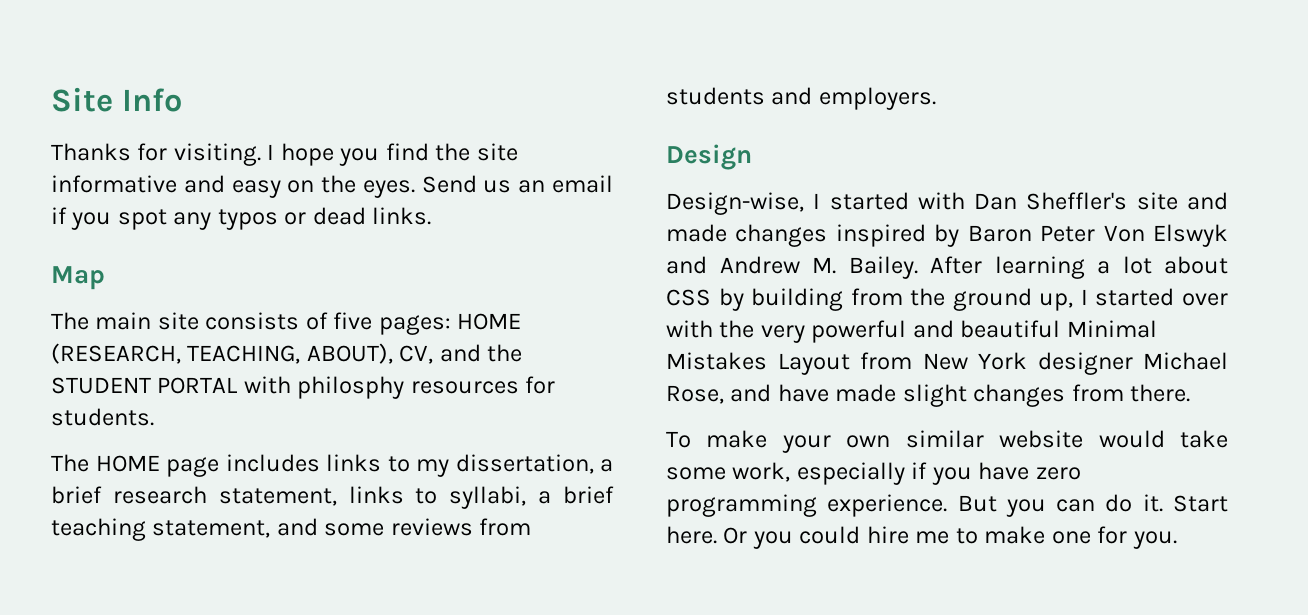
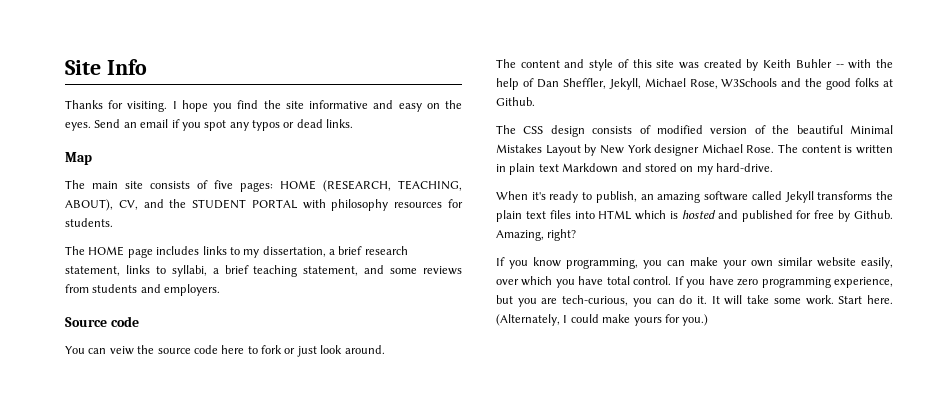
[483,180,512,193] us -> (121, 123) none
[297,376,405,399] philosphy -> [331,199,389,211] philosophy
[666,144,752,170] [666,192,1228,215] [666,224,1228,247] [666,256,1228,279] [666,288,1228,311] [666,320,954,343] Design // Design-wise, I started with Dan Sheffler's site and made changes inspired by Baron Peter Von Elswyk and Andrew M. Bailey. After learning a lot about CSS by building from the ground up, I started over with the very powerful and -> [65,316,139,327] [65,345,385,357] [496,59,893,71] [496,78,893,90] [496,97,535,106] [496,125,790,137] Source code // You can veiw the source code here to fork or just look around. // The content and style of this site was created by Keith Buhler -- with the help of Dan Sheffler, Jekyll, Michael Rose, W3Schools and the good folks at Github. // The CSS design consists of modified version of the
[860,352,912,370] from -> [584,144,597,156] by
[666,384,1191,407] [666,431,691,448] Rose, and have made slight changes from there. // To -> [746,144,893,154] [496,163,773,175] [496,191,893,203] [496,210,893,222] [496,229,577,241] [496,257,685,269] Rose. The content is written in plain text Markdown and stored on my hard-drive. // When it's ready to publish, an amazing software called Jekyll transforms the plain text files into HTML which is hosted and published for free by Github. Amazing, right? // If you know programming, you can
[1098,430,1228,448] [666,462,1081,485] [666,494,1228,517] [666,526,1177,549] would take some work, especially if you have zero programming experience. But you can do it. Start here. Or you could hire me to make one for you. -> [861,257,893,269] [496,276,893,288] [496,295,894,307] [496,314,709,326] easily, over which you have total control. If you have zero programming experience, but you are tech-curious, you can do it. It will take some work. Start here. (Alternately, I could make yours for you.)

